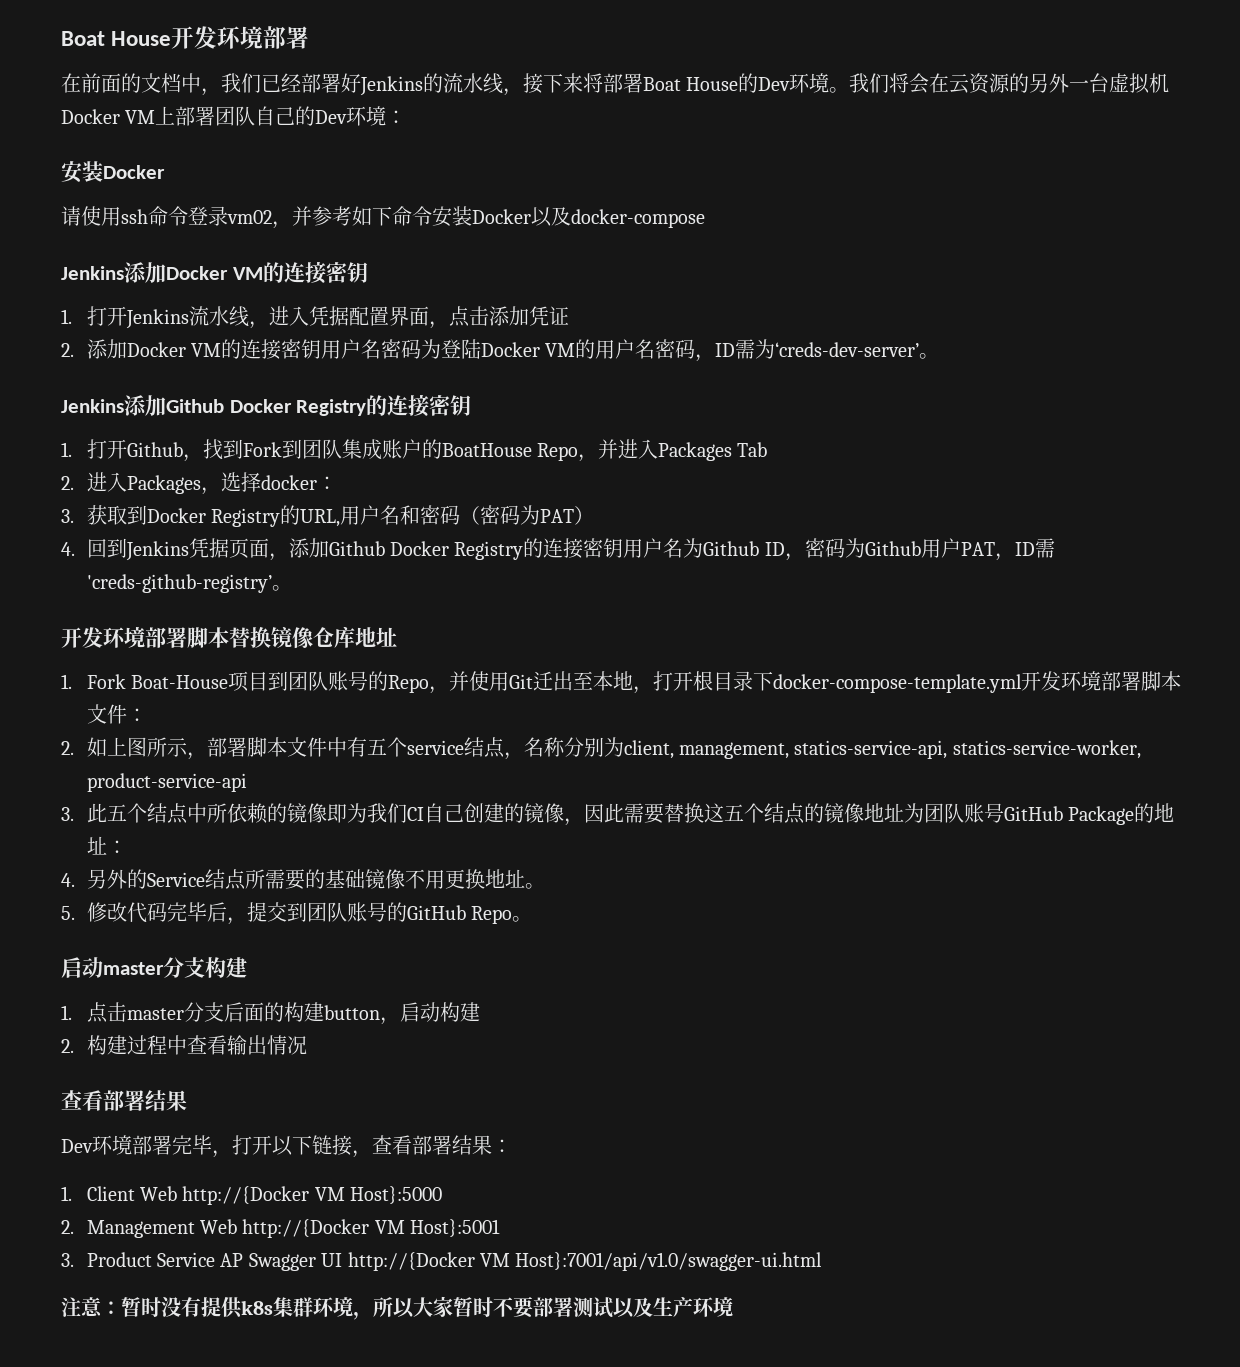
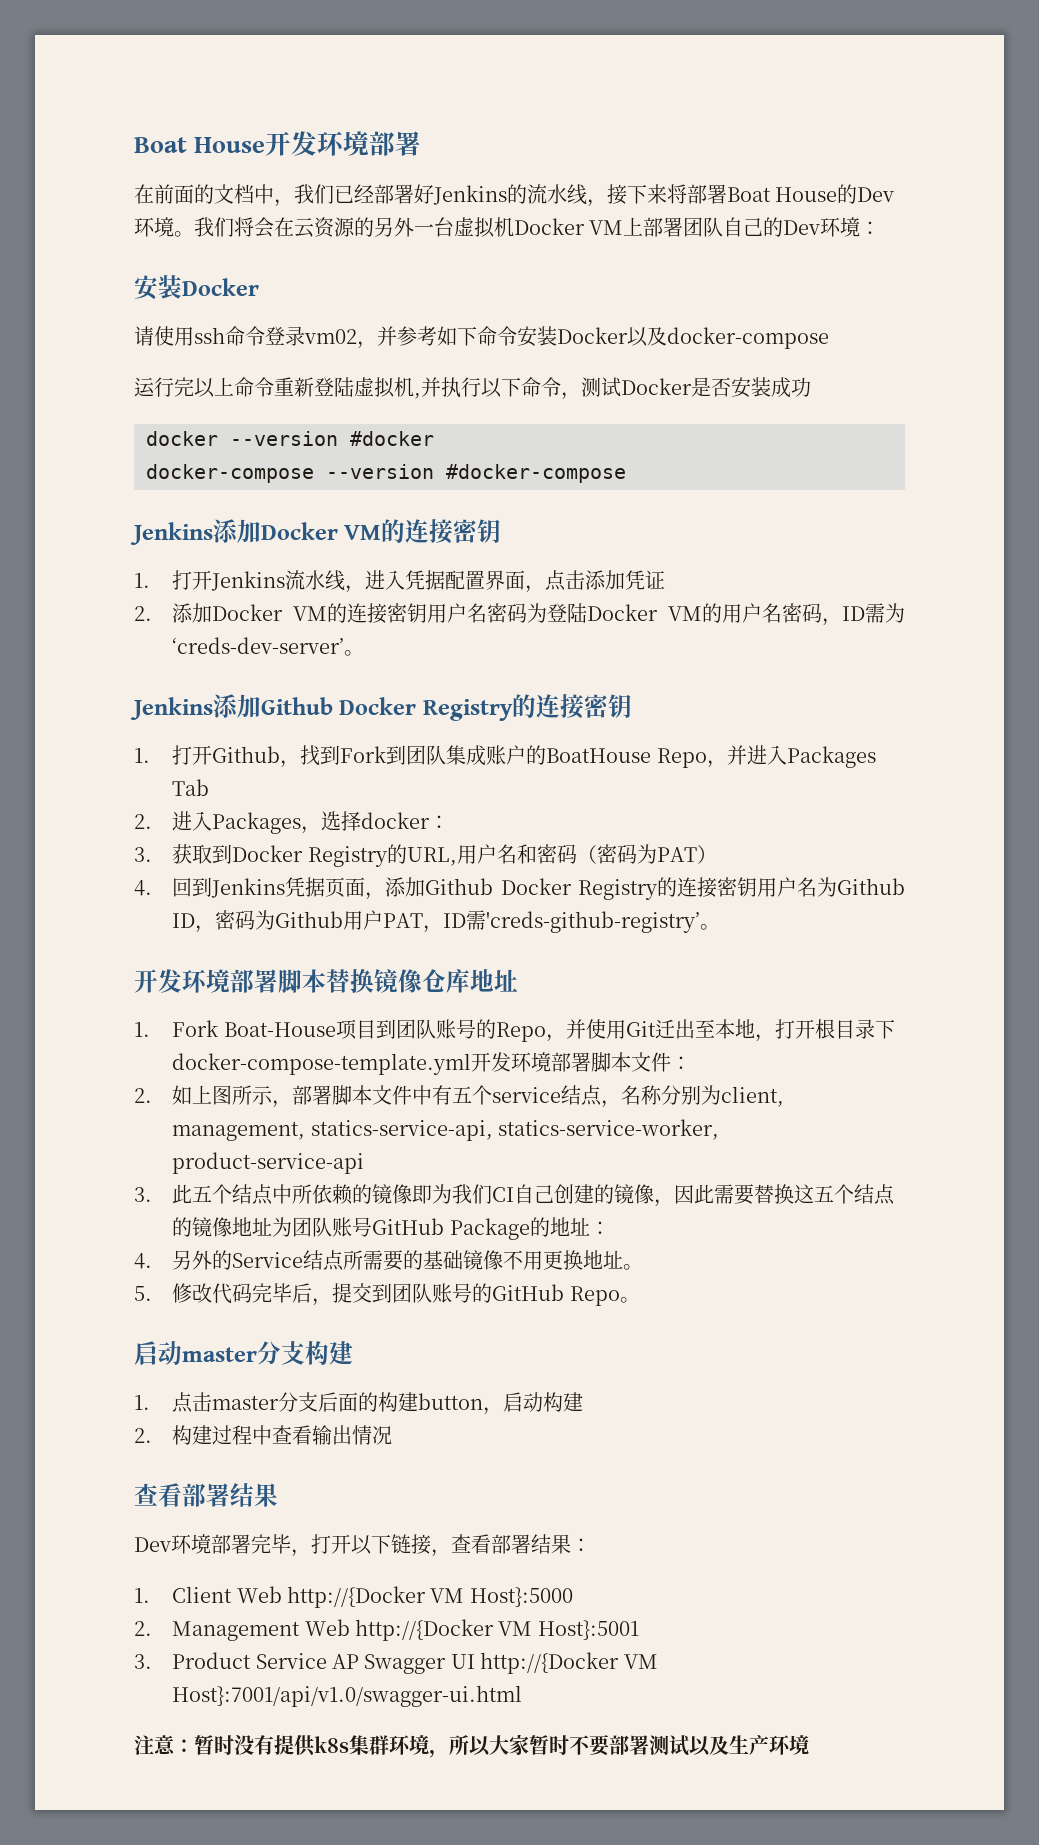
(705, 218) none -> [134,377,811,400] [146,431,434,446] [146,464,626,483] // 运行完以上命令重新登陆虚拟机,并执行以下命令，测试Docker是否安装成功 // docker --version #docker // docker-compose --version #docker-compose

